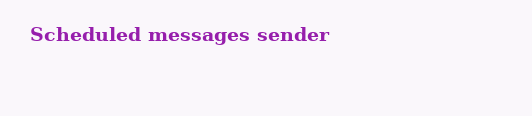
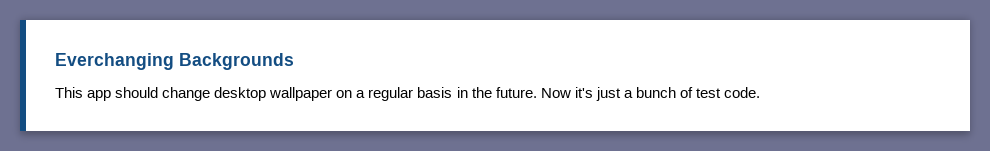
[30,27,330,45] Scheduled messages sender -> [55,53,294,70] [55,87,760,101] Everchanging Backgrounds // This app should change desktop wallpaper on a regular basis in the future. Now it's just a bunch of test code.

